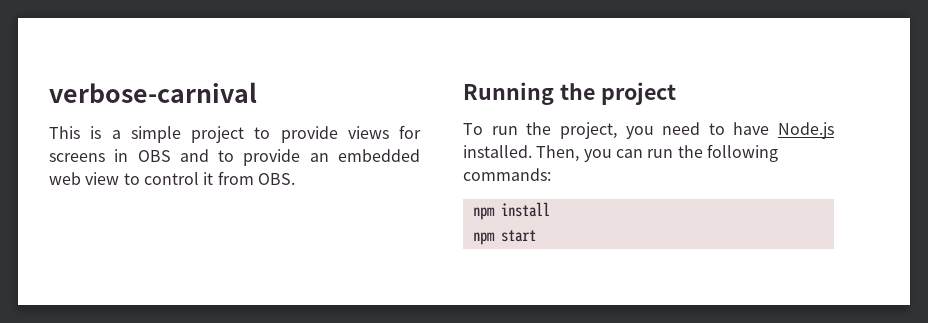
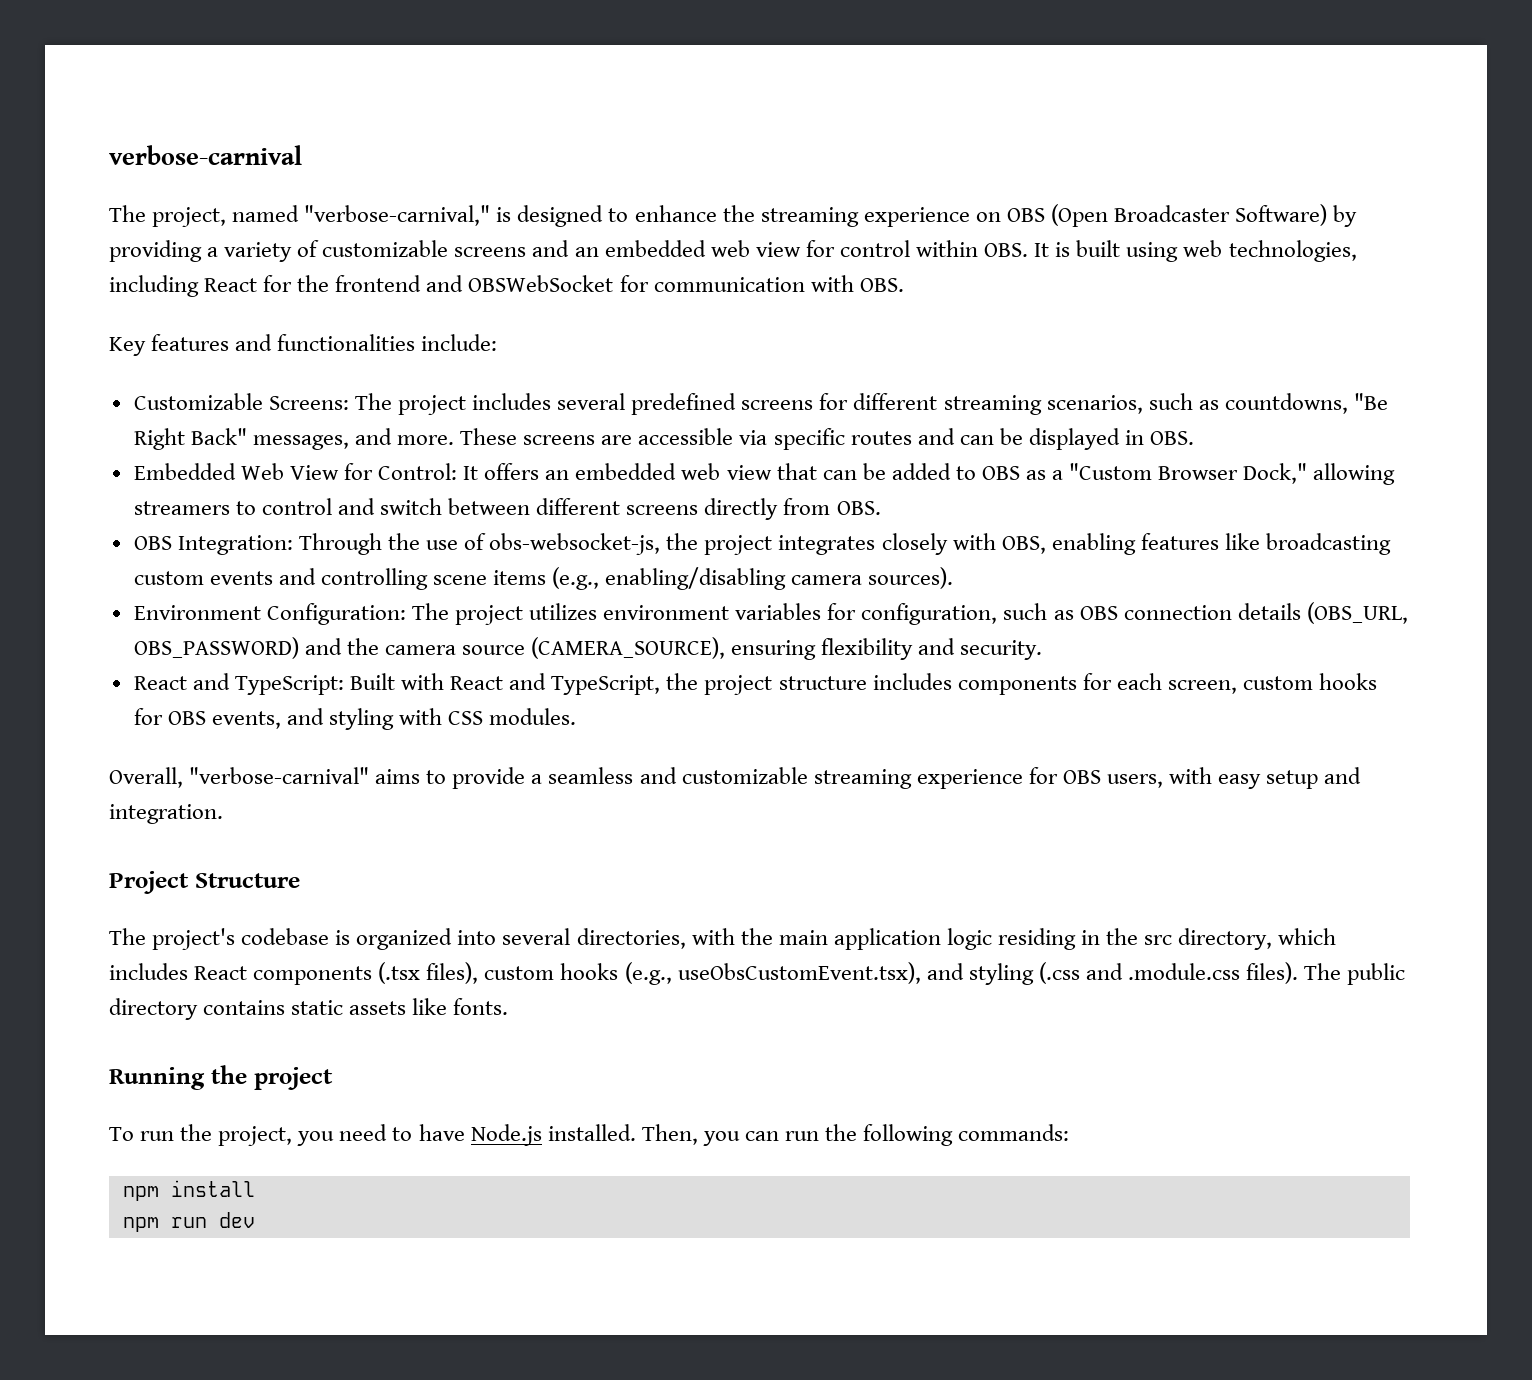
[49,125,421,143] [49,149,420,166] [49,171,295,185] This is a simple project to provide views for screens in OBS and to provide an embedded web view to control it from OBS. -> [109,204,1358,227] [109,240,1357,262] [109,275,904,297] [109,334,498,356] [133,393,1388,415] [133,428,1195,450] [133,463,1396,485] [133,498,881,520] [133,533,1391,555] [133,567,954,590] [133,602,1408,625] [133,637,1043,660] [133,673,1378,695] [133,708,577,730] [109,767,1362,789] [109,804,223,824] [109,871,300,894] [109,928,1337,950] [109,962,1406,985] [109,998,509,1020] The project, named "verbose-carnival," is designed to enhance the streaming experience on OBS (Open Broadcaster Software) by providing a variety of customizable screens and an embedded web view for control within OBS. It is built using web technologies, including React for the frontend and OBSWebSocket for communication with OBS. // Key features and functionalities include: // Customizable Screens: The project includes several predefined screens for different streaming scenarios, such as countdowns, "Be Right Back" messages, and more. These screens are accessible via specific routes and can be displayed in OBS. // Embedded Web View for Control: It offers an embedded web view that can be added to OBS as a "Custom Browser Dock," allowing streamers to control and switch between different screens directly from OBS. // OBS Integration: Through the use of obs-websocket-js, the project integrates closely with OBS, enabling features like broadcasting custom events and controlling scene items (e.g., enabling/disabling camera sources). // Environment Configuration: The project utilizes environment variables for configuration, such as OBS connection details (OBS_URL, OBS_PASSWORD) and the camera source (CAMERA_SOURCE), ensuring flexibility and security. // React and TypeScript: Built with React and TypeScript, the project structure includes components for each screen, custom hooks for OBS events, and styling with CSS modules. // Overall, "verbose-carnival" aims to provide a seamless and customizable streaming experience for OBS users, with easy setup and integration. // Project Structure // The project's codebase is organized into several directories, with the main application logic residing in the src directory, which includes React components (.tsx files), custom hooks (e.g., useObsCustomEvent.tsx), and styling (.css and .module.css files). The public directory contains static assets like fonts.
[500,230,536,242] start -> [170,1212,255,1228] run dev

